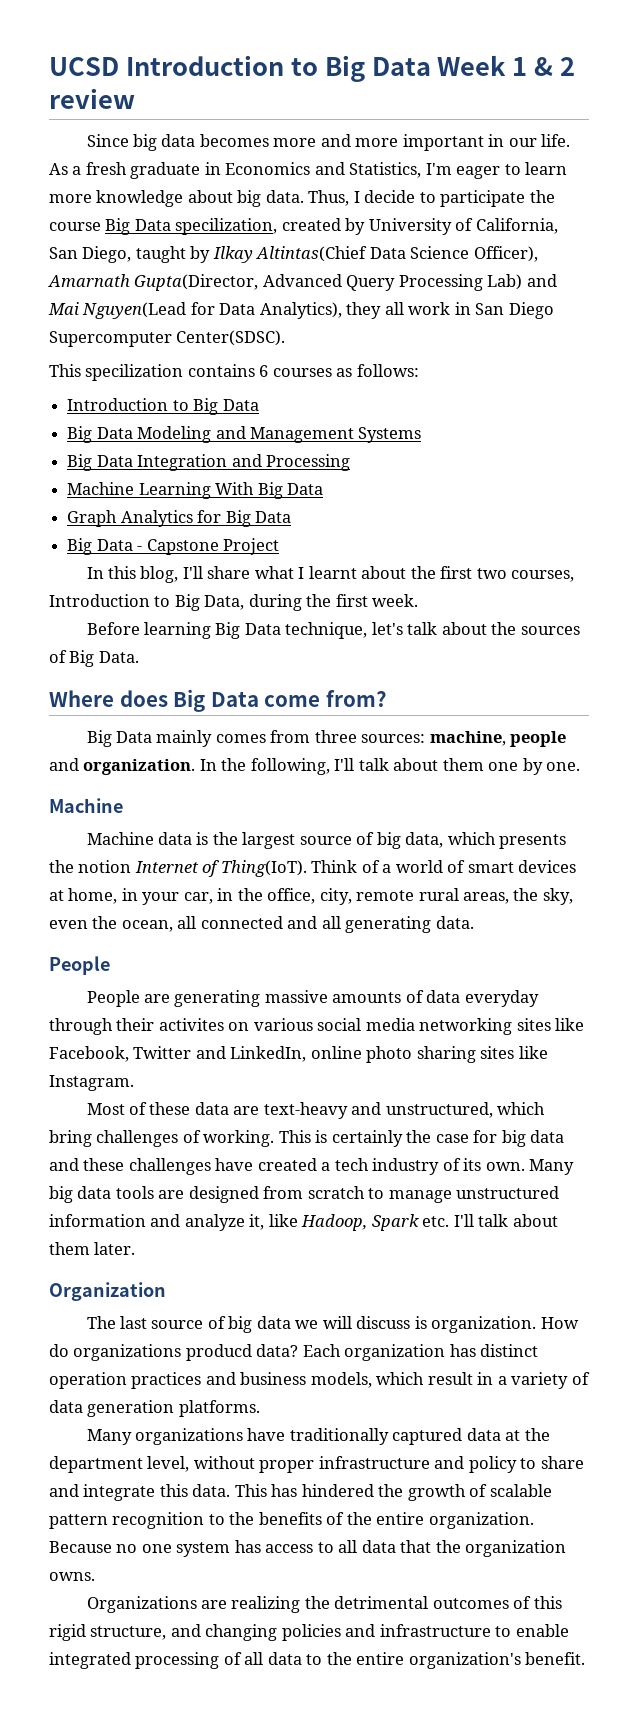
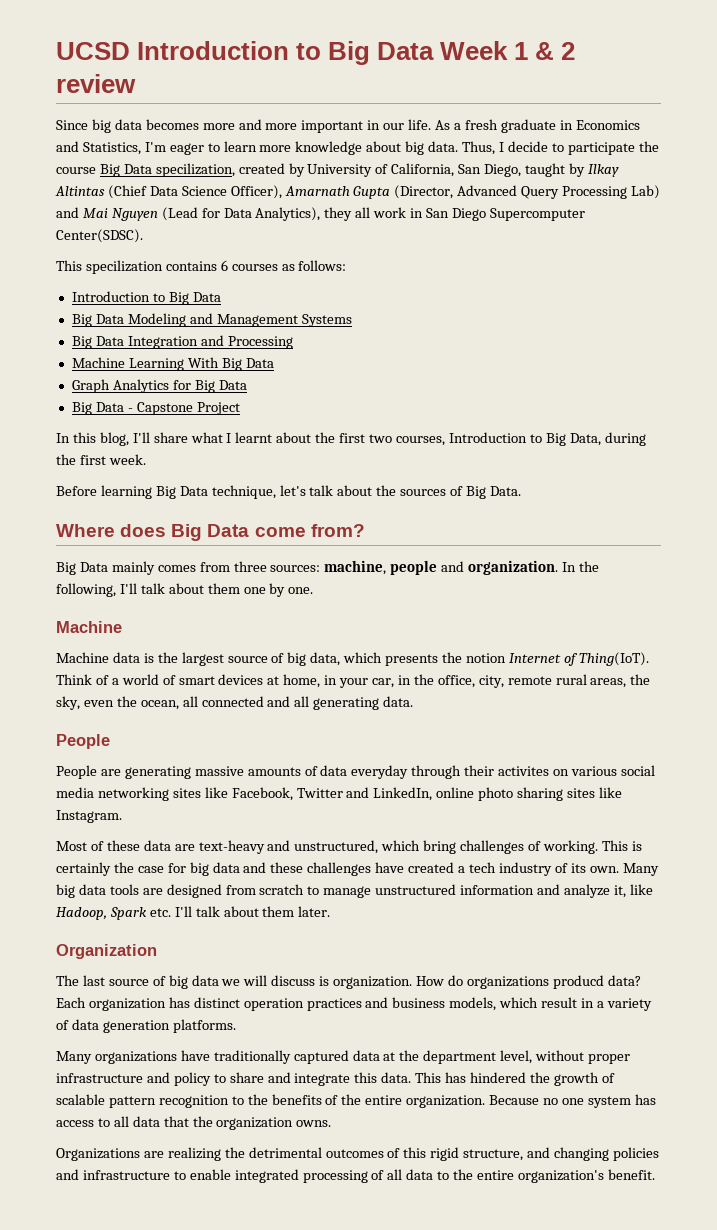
[256,246,368,262] Altintas(Chief -> [55,185,147,199] Altintas (Chief
[134,274,259,291] Gupta(Director, -> [353,185,454,199] Gupta (Director,
[82,302,187,319] Nguyen(Lead -> [111,207,198,221] Nguyen (Lead

